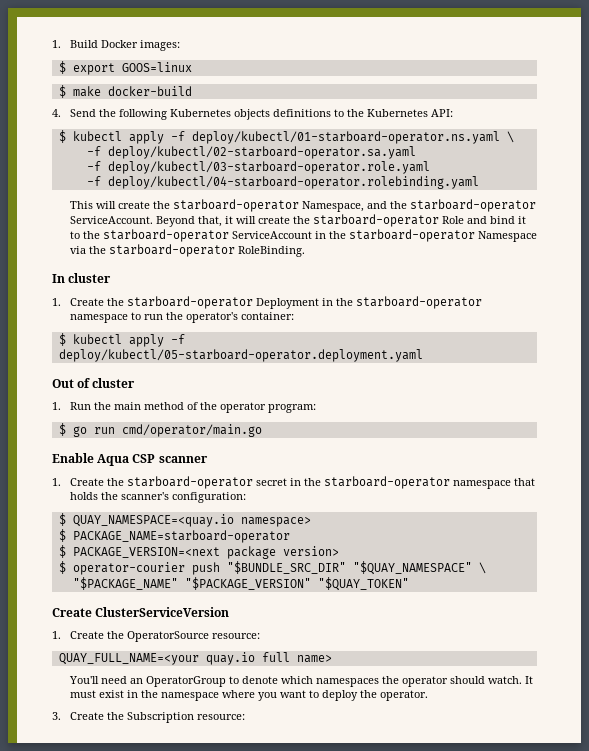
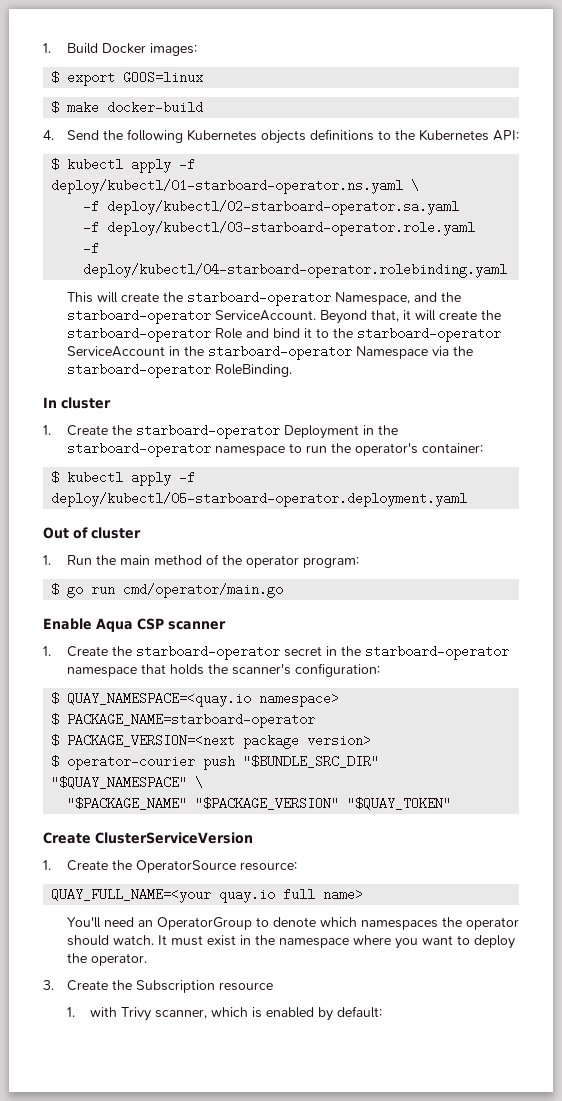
[196,714,245,720] resource: -> [218,982,273,991] [66,1006,383,1021] resource // 1. with Trivy scanner, which is enabled by default:

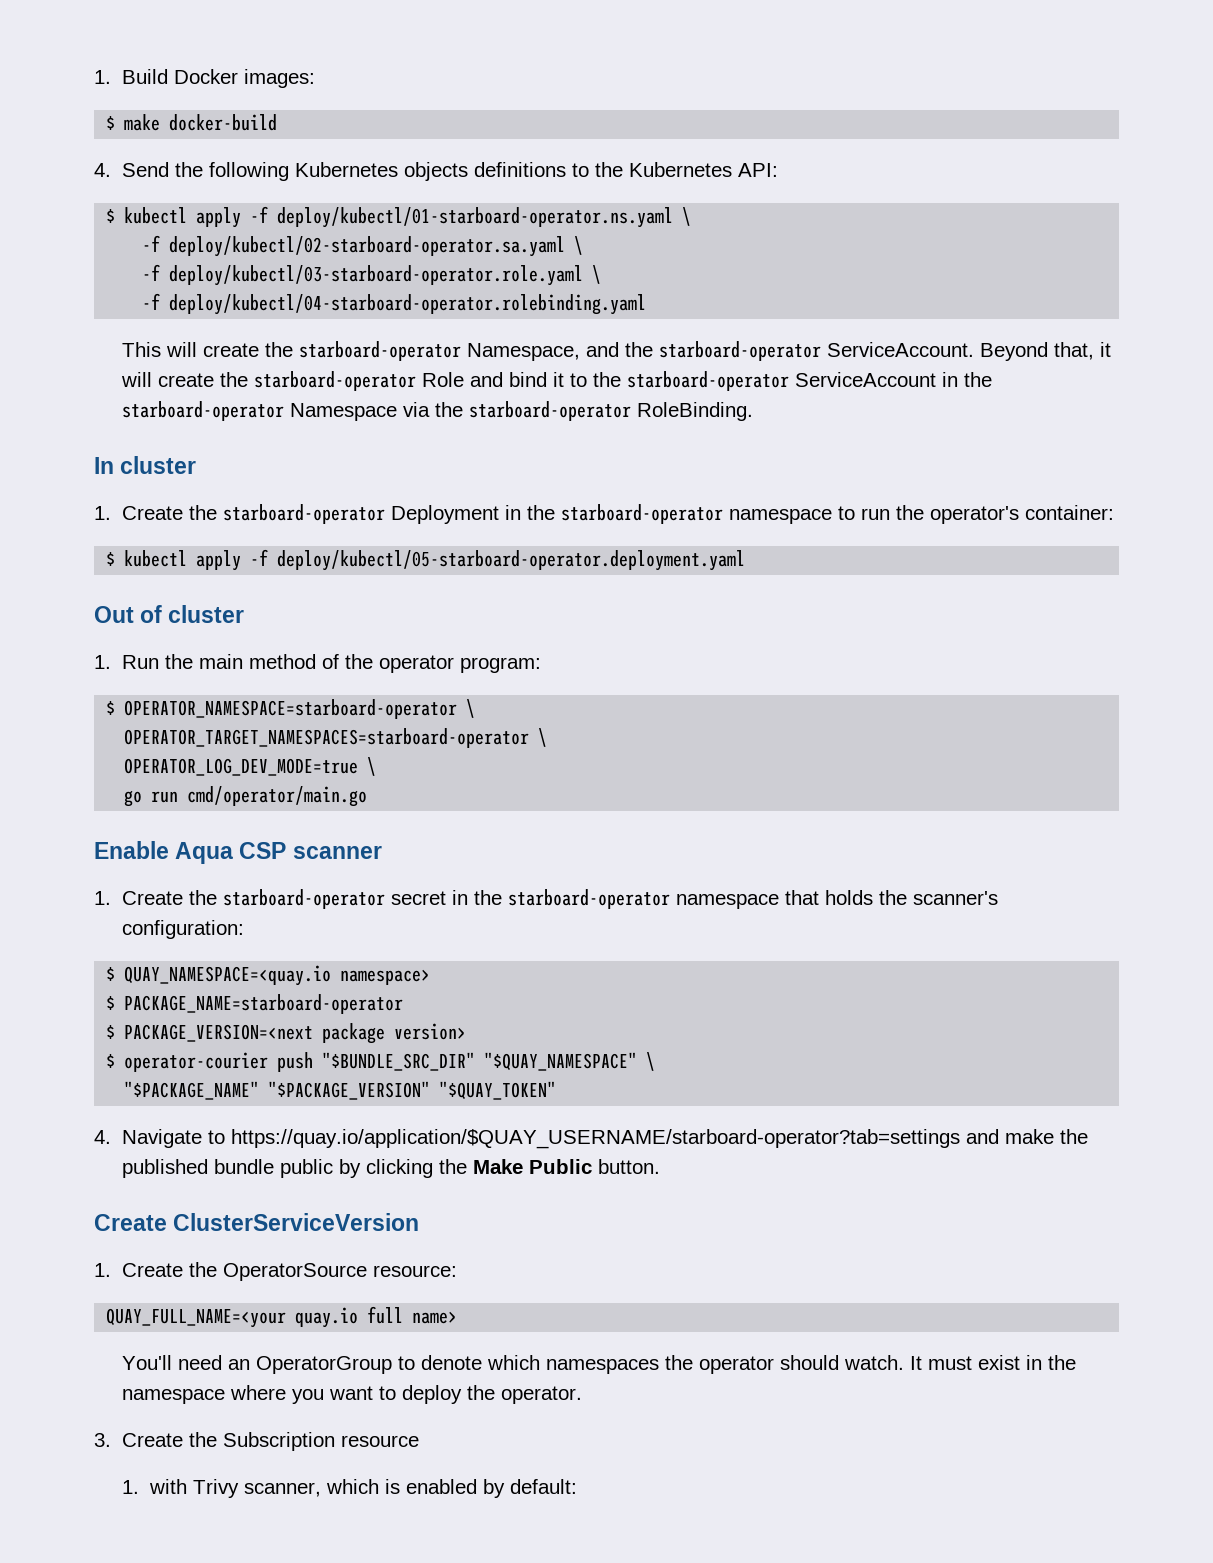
[51,71,204,86] // $ export GOOS=linux -> (315, 78) none
(460, 207) none -> [574,236,584,255] \
(476, 228) none -> [592,265,602,284] \
(60, 589) none -> [124,699,476,719] [124,728,548,748] [124,757,377,776] OPERATOR_NAMESPACE=starboard-operator \ // OPERATOR_TARGET_NAMESPACES=starboard-operator \ // OPERATOR_LOG_DEV_MODE=true \ //
(452, 803) none -> [94,1129,1088,1149] [121,1159,660,1178] // 4. Navigate to https://quay.io/application/$QUAY_USERNAME/starboard-operator?tab=settings and make the published bundle public by clicking the Make Public button.

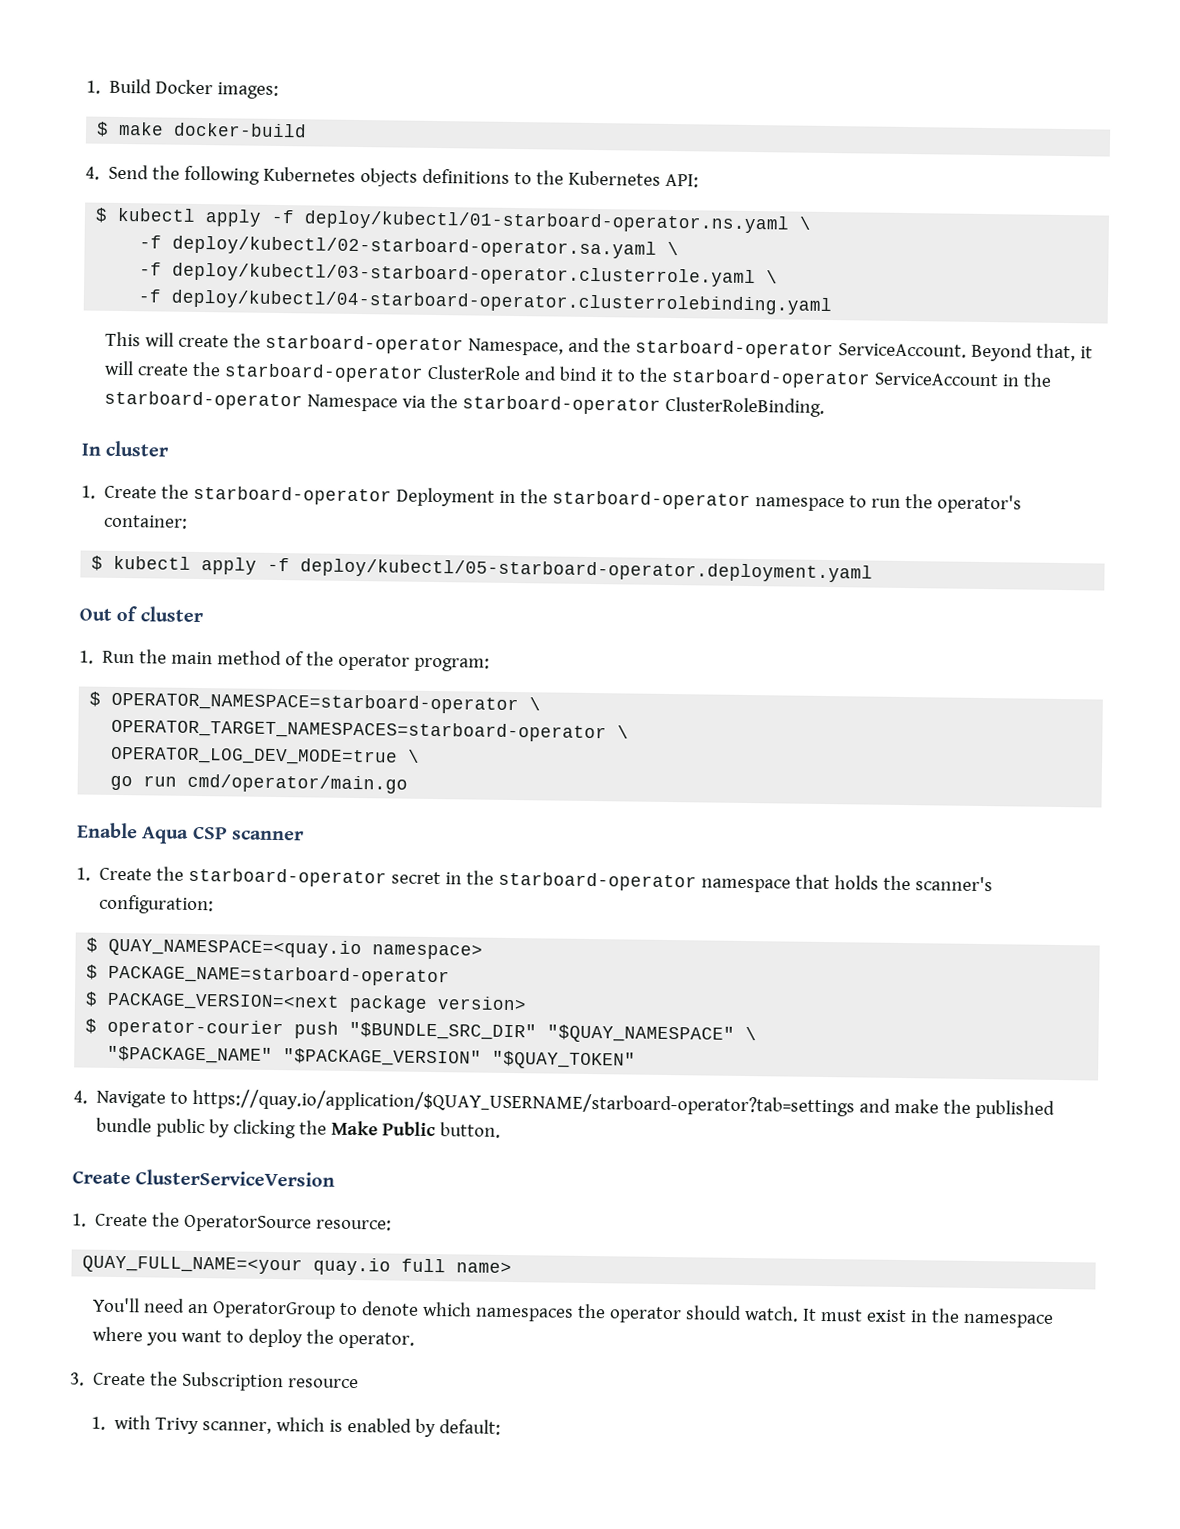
[169,265,602,286] [142,293,647,315] deploy/kubectl/03-starboard-operator.role.yaml \ // -f deploy/kubectl/04-starboard-operator.rolebinding.yaml -> [172,262,779,288] [138,289,833,316] deploy/kubectl/03-starboard-operator.clusterrole.yaml \ // -f deploy/kubectl/04-starboard-operator.clusterrolebinding.yaml
[421,372,464,387] Role -> [426,364,521,381] ClusterRole
[636,402,753,421] RoleBinding. -> [664,396,825,417] ClusterRoleBinding.

